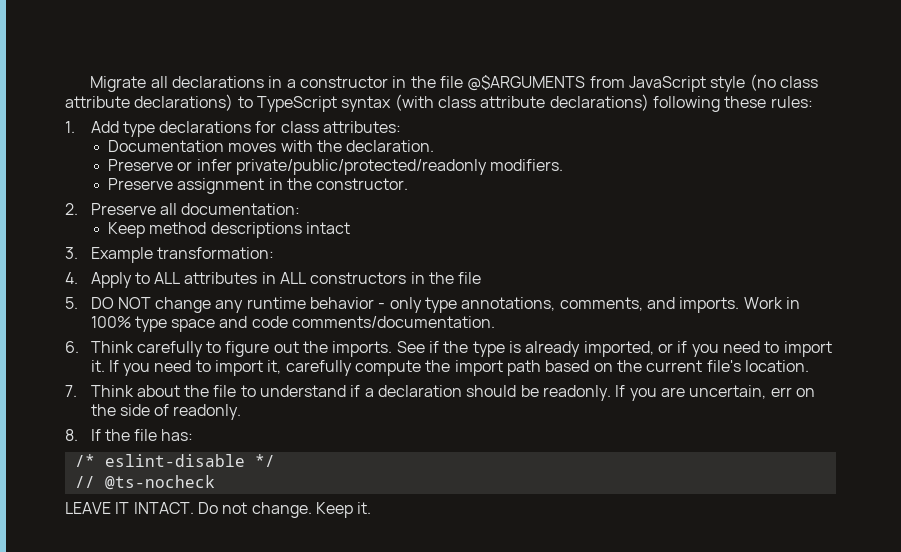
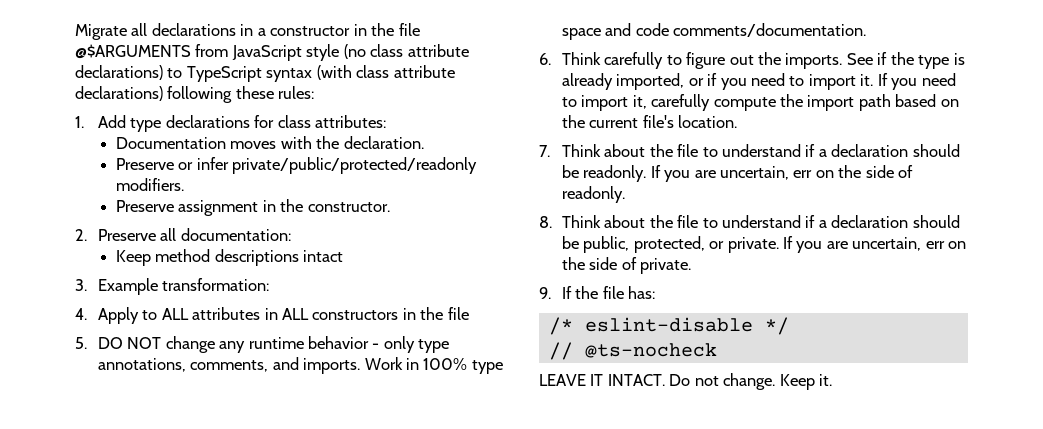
(78, 435) none -> [561,215,960,228] [561,236,967,253] [561,257,692,274] [539,287,551,299] Think about the file to understand if a declaration should be public, protected, or private. If you are uncertain, err on the side of private. // 9.

